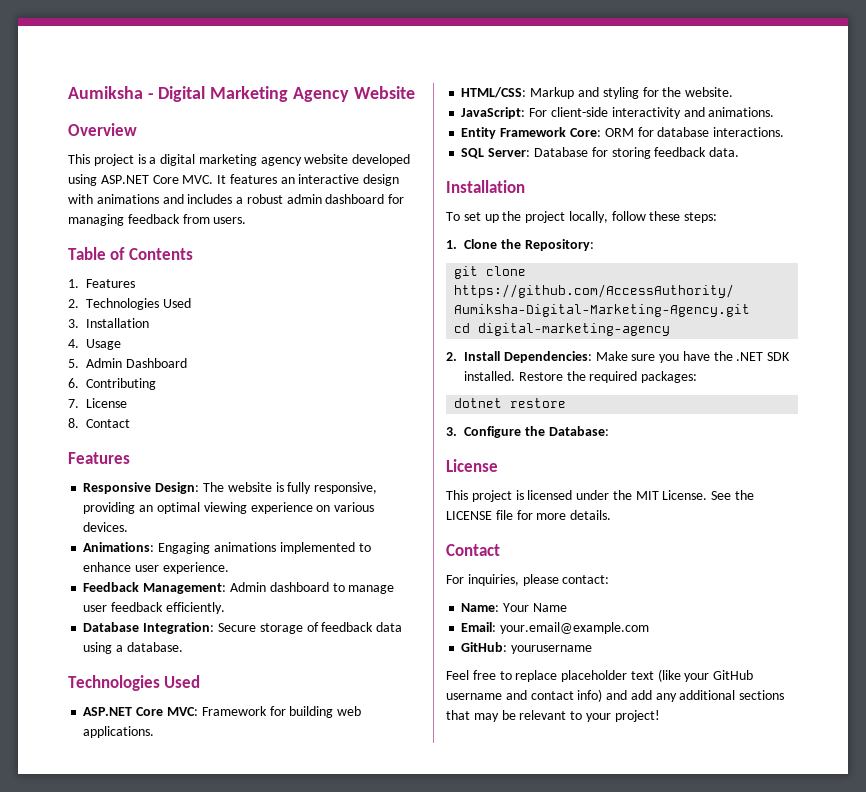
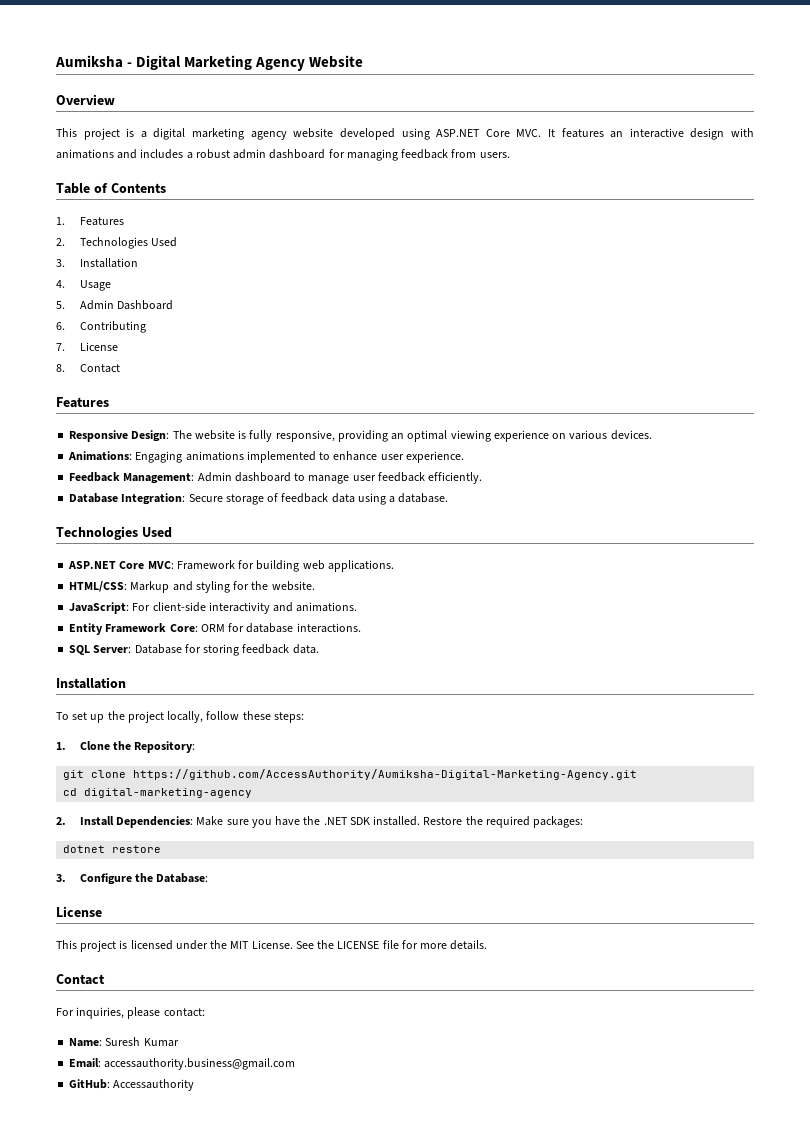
[503,603,567,612] Your Name -> [105,1037,179,1047] Suresh Kumar
[500,622,650,634] your.email@example.com -> [104,1058,296,1070] accessauthority.business@gmail.com
[511,645,593,654] [446,669,754,682] [446,689,785,702] [446,710,660,722] yourusername // Feel free to replace placeholder text (like your GitHub username and contact info) and add any additional sections that may be relevant to your project! -> [113,1079,195,1091] Accessauthority

